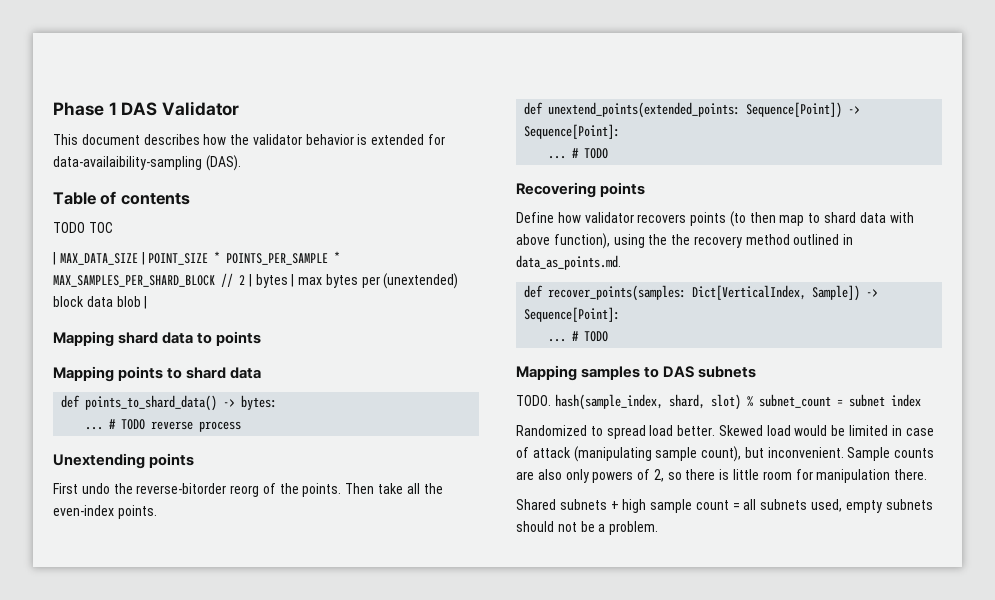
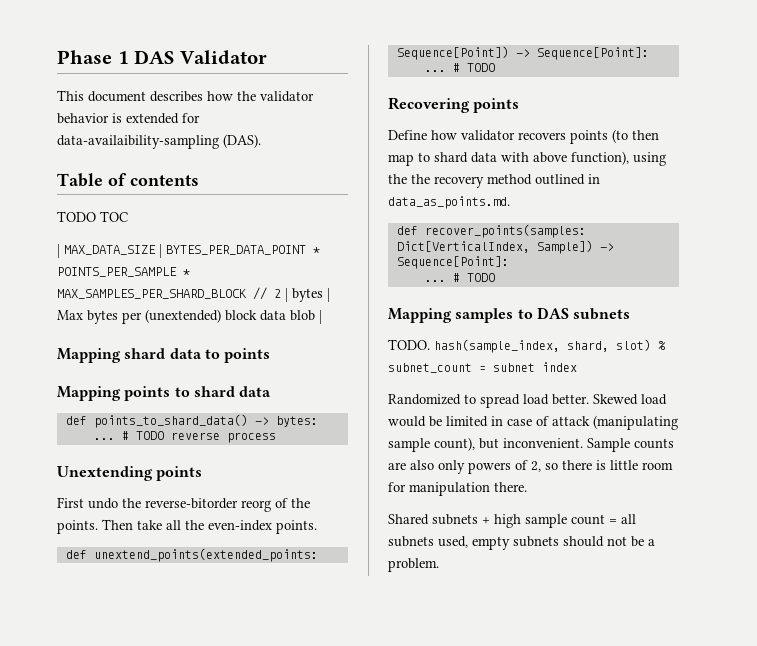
[148,253,209,265] POINT_SIZE -> [166,245,306,255] BYTES_PER_DATA_POINT
[298,277,323,285] max -> [57,310,83,320] Max

